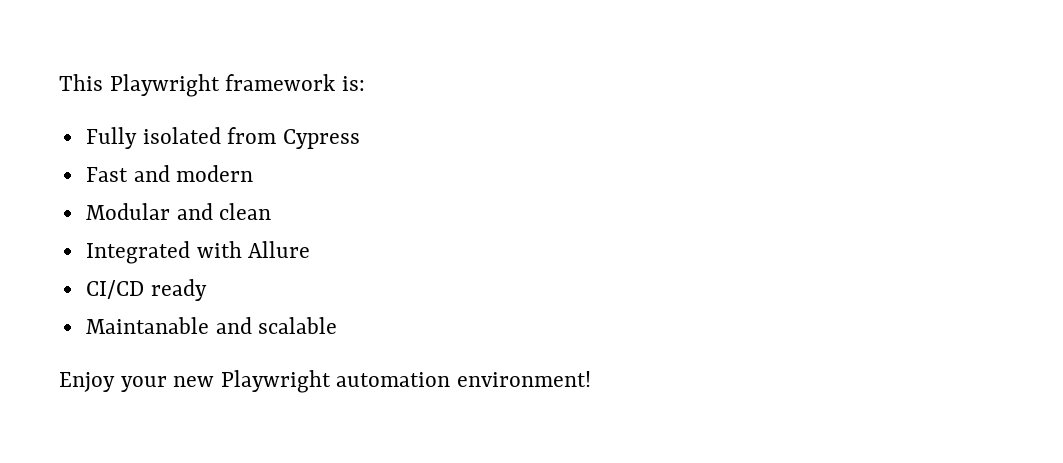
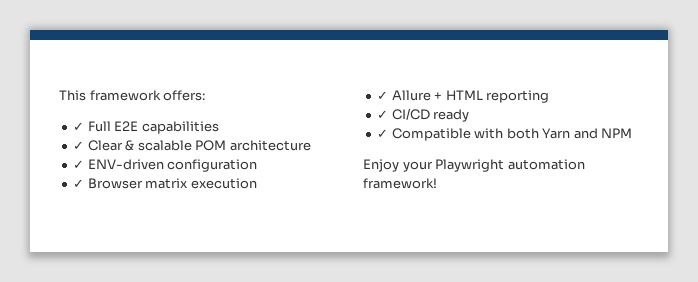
[109,74,365,97] [85,127,360,149] [85,165,254,182] [85,203,272,220] [85,241,311,264] [85,279,207,301] [85,317,338,334] Playwright framework is: // Fully isolated from Cypress // Fast and modern // Modular and clean // Integrated with Allure // CI/CD ready // Maintanable and scalable -> [89,90,206,101] [73,121,219,134] [73,140,311,151] [73,159,258,172] [73,178,257,189] [377,90,550,103] [377,108,470,122] [377,128,633,141] framework offers: // ✓ Full E2E capabilities // ✓ Clear & scalable POM architecture // ✓ ENV-driven configuration // ✓ Browser matrix execution // ✓ Allure + HTML reporting // ✓ CI/CD ready // ✓ Compatible with both Yarn and NPM
[173,376,215,387] new -> (433, 166) none
[457,371,592,387] environment! -> [363,178,437,189] framework!

